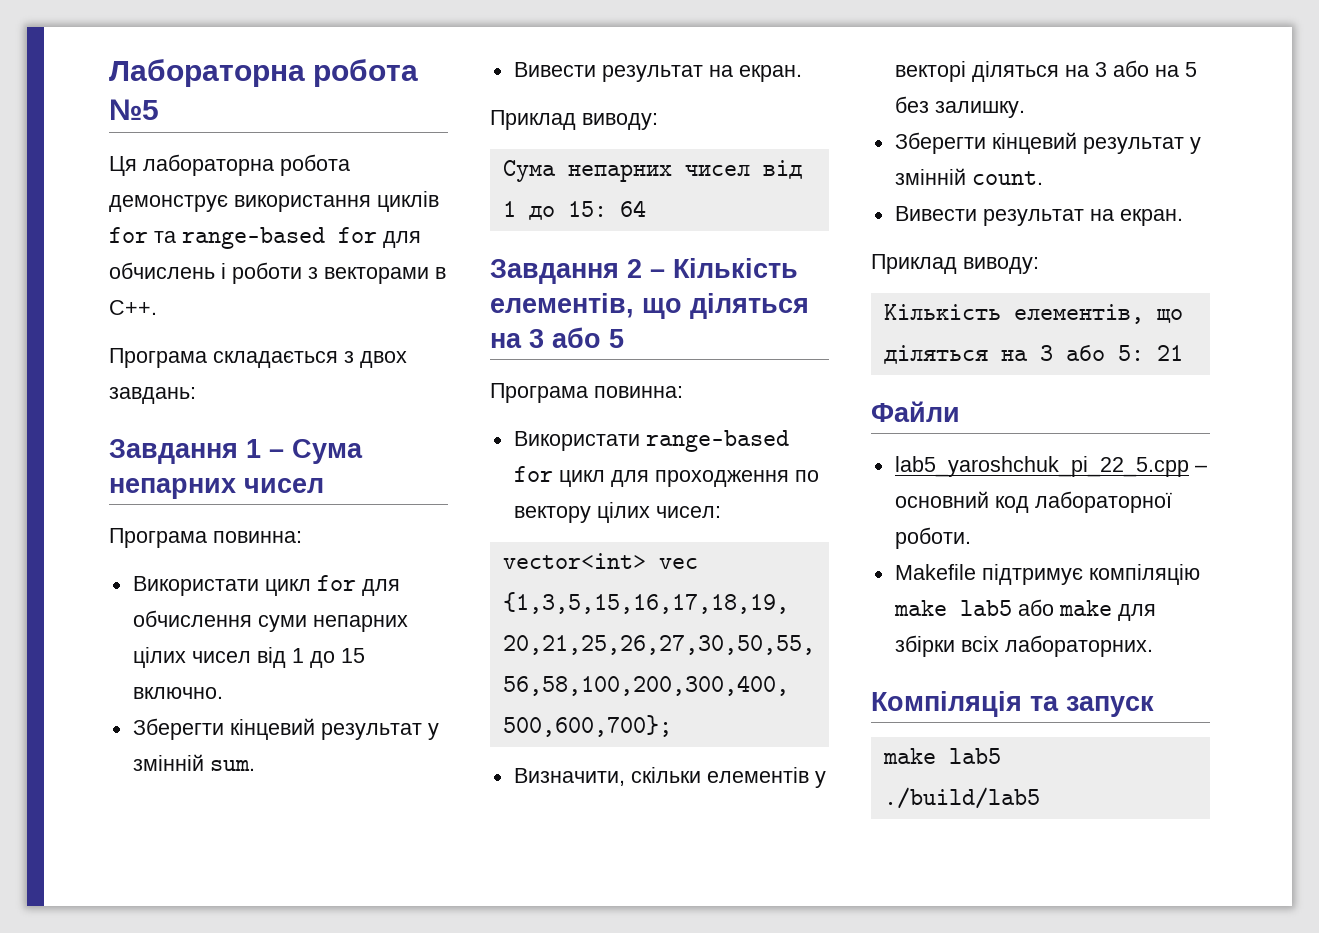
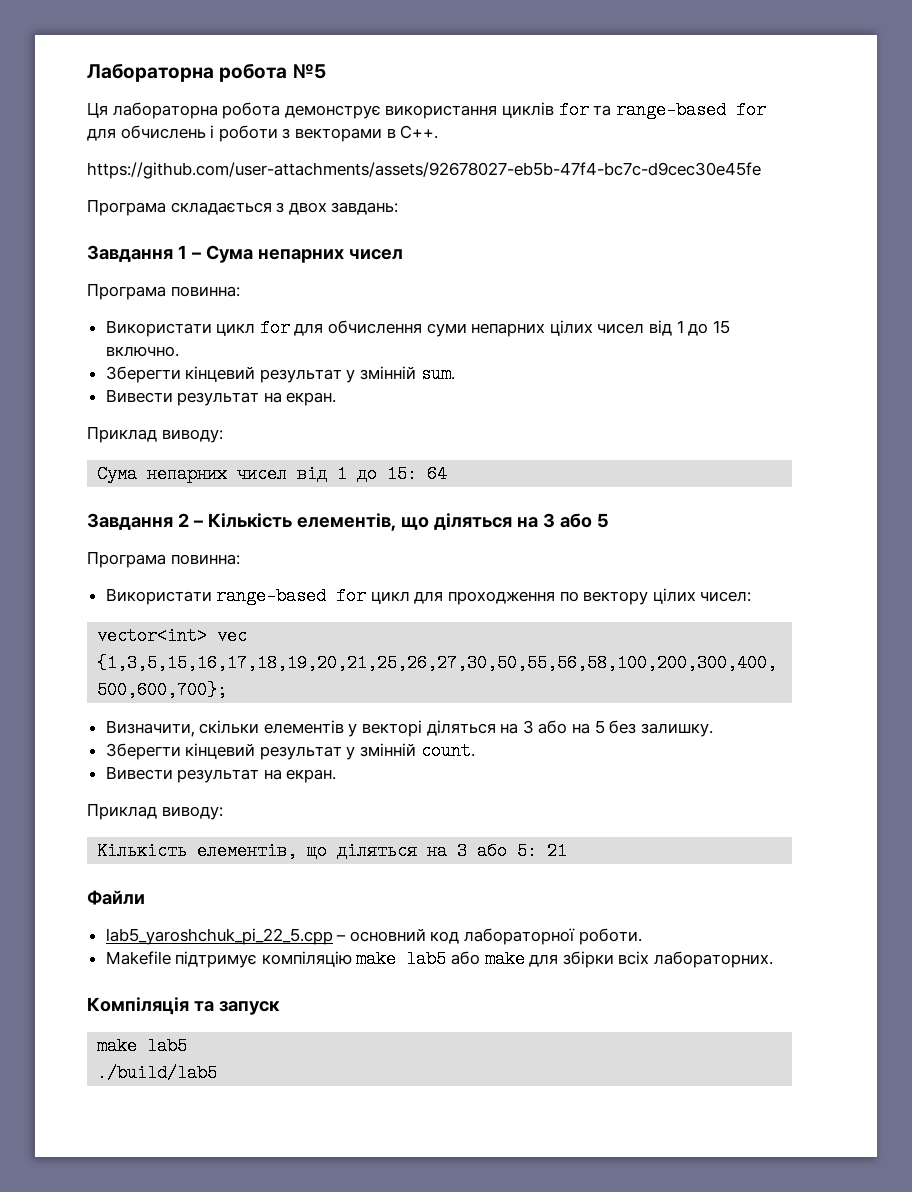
(157, 307) none -> [87,162,761,179] // https://github.com/user-attachments/assets/92678027-eb5b-47f4-bc7c-d9cec30e45fe

